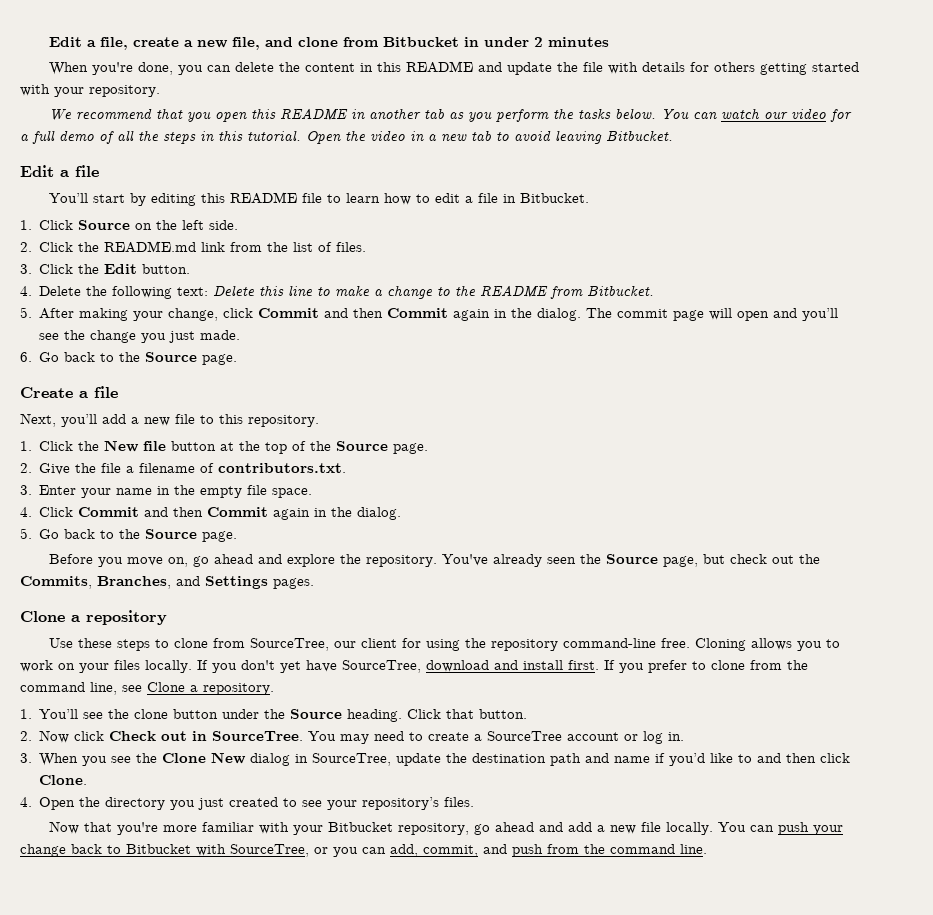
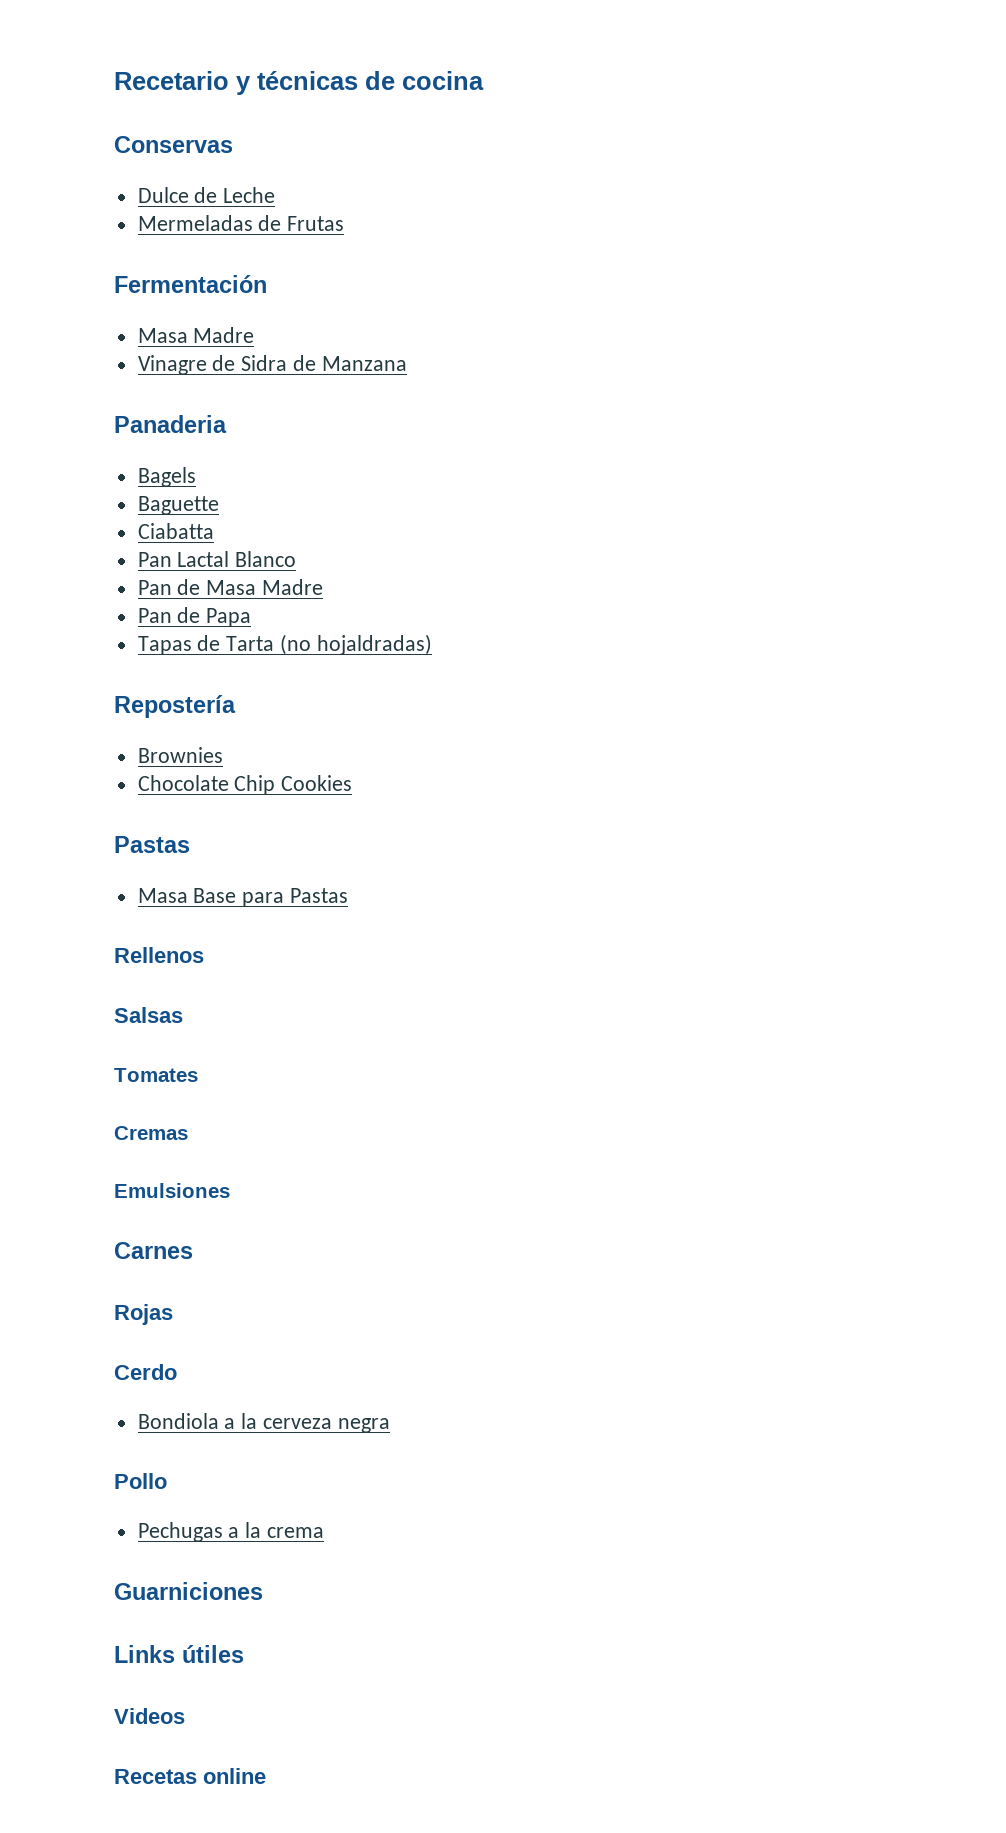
[48,37,609,50] [48,61,859,75] [20,84,160,97] [48,108,852,122] [20,130,673,144] [20,165,99,177] [48,192,589,206] [20,220,239,230] [20,241,367,253] [20,264,191,274] [20,285,655,299] [20,307,839,321] [39,330,241,343] [20,352,238,365] [20,386,118,398] [20,413,319,427] [20,440,429,454] [20,463,347,475] [20,485,313,498] [20,507,402,520] [20,528,238,542] [48,554,820,567] [20,576,314,589] [20,610,167,625] [48,638,840,651] [20,660,808,673] [20,682,274,695] [20,709,528,722] [20,730,685,744] [20,752,851,766] [39,775,88,785] [20,797,475,810] [48,821,843,835] [20,844,707,857] Edit a file, create a new file, and clone from Bitbucket in under 2 minutes // When you're done, you can delete the content in this README and update the file with details for others getting started with your repository. // We recommend that you open this README in another tab as you perform the tasks below. You can watch our video for a full demo of all the steps in this tutorial. Open the video in a new tab to avoid leaving Bitbucket. // Edit a file // You’ll start by editing this README file to learn how to edit a file in Bitbucket. // 1. Click Source on the left side. // 2. Click the README.md link from the list of files. // 3. Click the Edit button. // 4. Delete the following text: Delete this line to make a change to the README from Bitbucket. // 5. After making your change, click Commit and then Commit again in the dialog. The commit page will open and you’ll see the change you just made. // 6. Go back to the Source page. // Create a file // Next, you’ll add a new file to this repository. // 1. Click the New file button at the top of the Source page. // 2. Give the file a filename of contributors.txt. // 3. Enter your name in the empty file space. // 4. Click Commit and then Commit again in the dialog. // 5. Go back to the Source page. // Before you move on, go ahead and explore the repository. You've already seen the Source page, but check out the Commits, Branches, and Settings pages. // Clone a repository // Use these steps to clone from SourceTree, our client for using the repository command-line free. Cloning allows you to work on your files locally. If you don't yet have SourceTree, download and install first. If you prefer to clone from the command line, see Clone a repository. // 1. You’ll see the clone button under the Source heading. Click that button. // 2. Now click Check out in SourceTree. You may need to create a SourceTree account or log in. // 3. When you see the Clone New dialog in SourceTree, update the destination path and name if you’d like to and then click Clone. // 4. Open the directory you just created to see your repository’s files. // Now that you're more familiar with your Bitbucket repository, go ahead and add a new file locally. You can push your change back to Bitbucket with SourceTree, or you can add, commit, and push from the command line. -> [114,71,484,95] [114,136,233,153] [137,187,276,203] [137,215,345,231] [114,275,267,293] [137,327,255,343] [137,355,407,375] [114,415,227,433] [137,467,196,487] [137,496,219,515] [137,523,214,539] [137,551,297,567] [137,579,324,595] [137,607,252,627] [137,634,432,655] [114,695,236,718] [137,747,223,763] [137,775,353,795] [114,836,190,853] [137,888,349,907] [114,947,204,963] [114,1007,183,1023] [114,1068,198,1082] [114,1126,188,1140] [114,1183,230,1198] [114,1242,193,1259] [114,1304,173,1325] [114,1364,177,1380] [137,1413,390,1433] [114,1473,167,1489] [137,1522,325,1542] [114,1582,263,1600] [114,1645,244,1663] [114,1708,185,1724] [114,1768,266,1784] Recetario y técnicas de cocina // Conservas // Dulce de Leche // Mermeladas de Frutas // Fermentación // Masa Madre // Vinagre de Sidra de Manzana // Panaderia // Bagels // Baguette // Ciabatta // Pan Lactal Blanco // Pan de Masa Madre // Pan de Papa // Tapas de Tarta (no hojaldradas) // Repostería // Brownies // Chocolate Chip Cookies // Pastas // Masa Base para Pastas // Rellenos // Salsas // Tomates // Cremas // Emulsiones // Carnes // Rojas // Cerdo // Bondiola a la cerveza negra // Pollo // Pechugas a la crema // Guarniciones // Links útiles // Videos // Recetas online

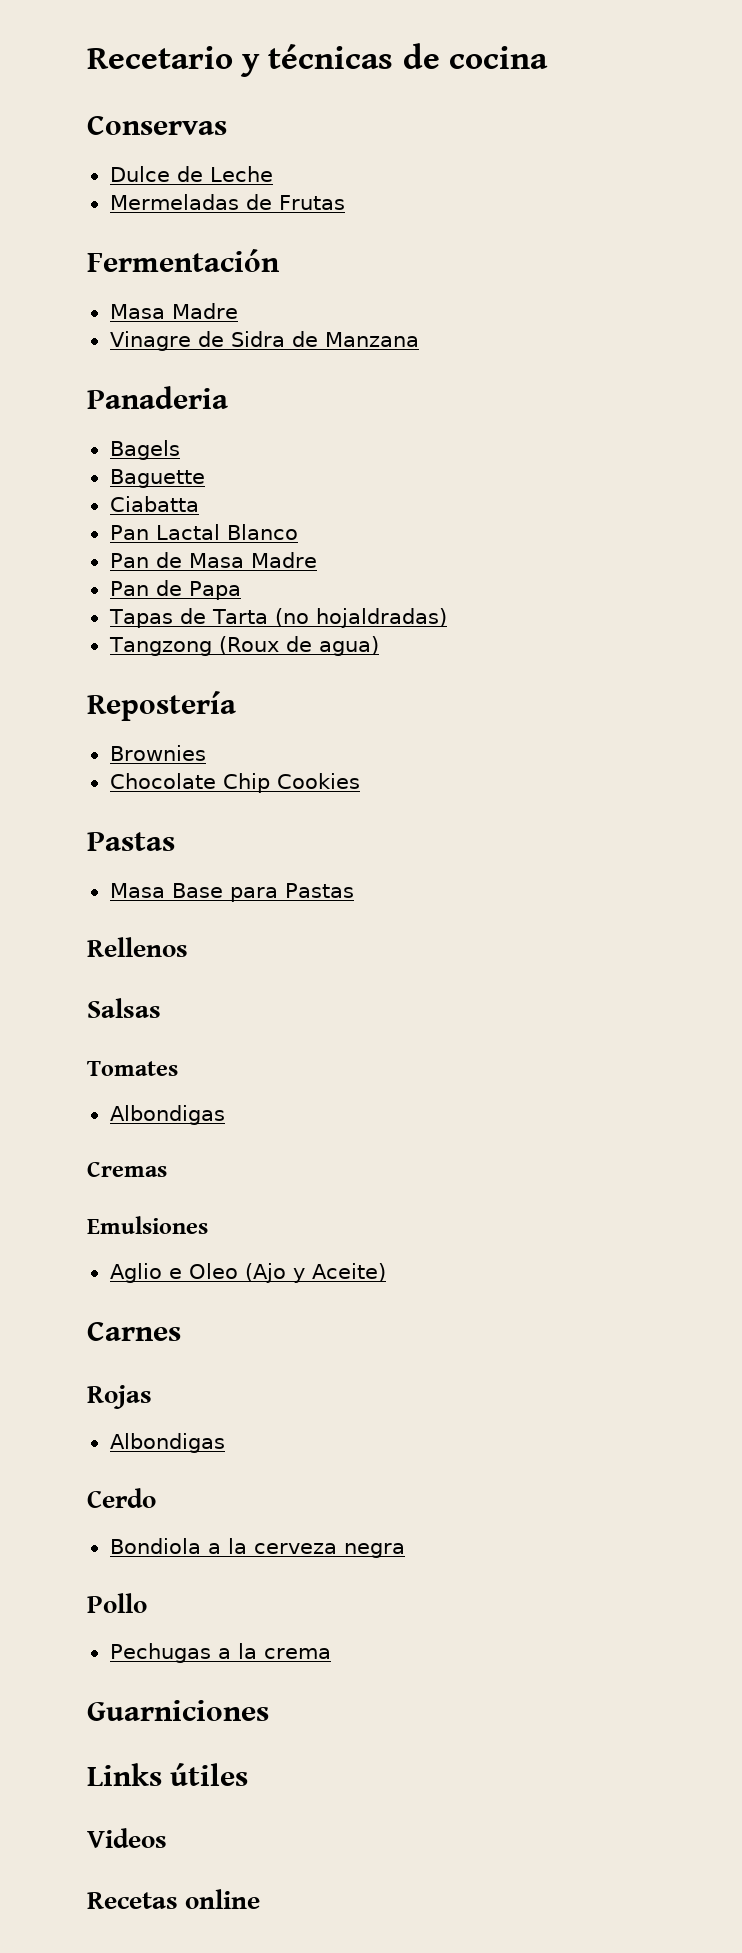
(432, 644) none -> [108,636,380,656] // Tangzong (Roux de agua)
(198, 1075) none -> [109,1105,225,1125] // Albondigas
(230, 1190) none -> [109,1263,386,1283] // Aglio e Oleo (Ajo y Aceite)
(173, 1314) none -> [109,1433,225,1453] // Albondigas

